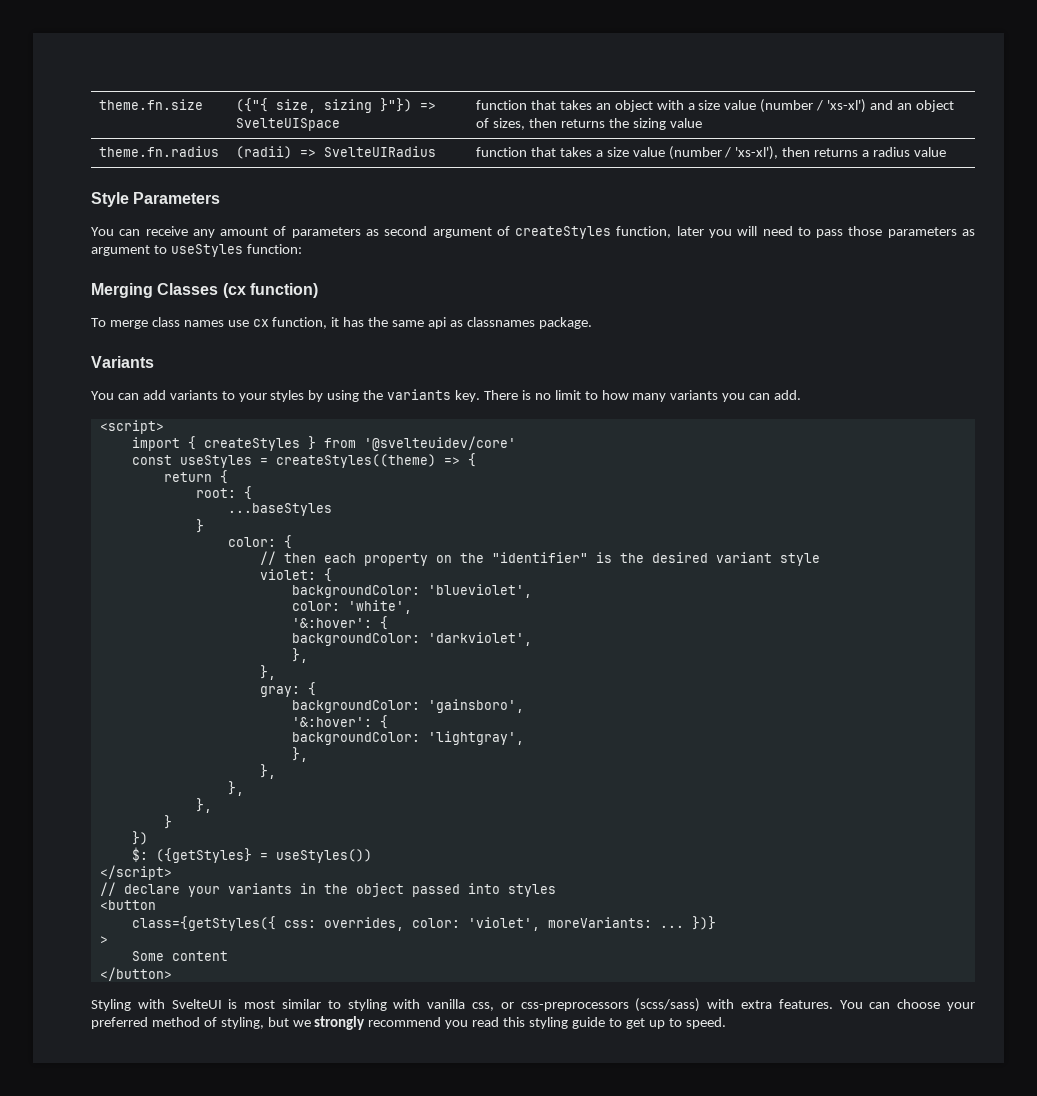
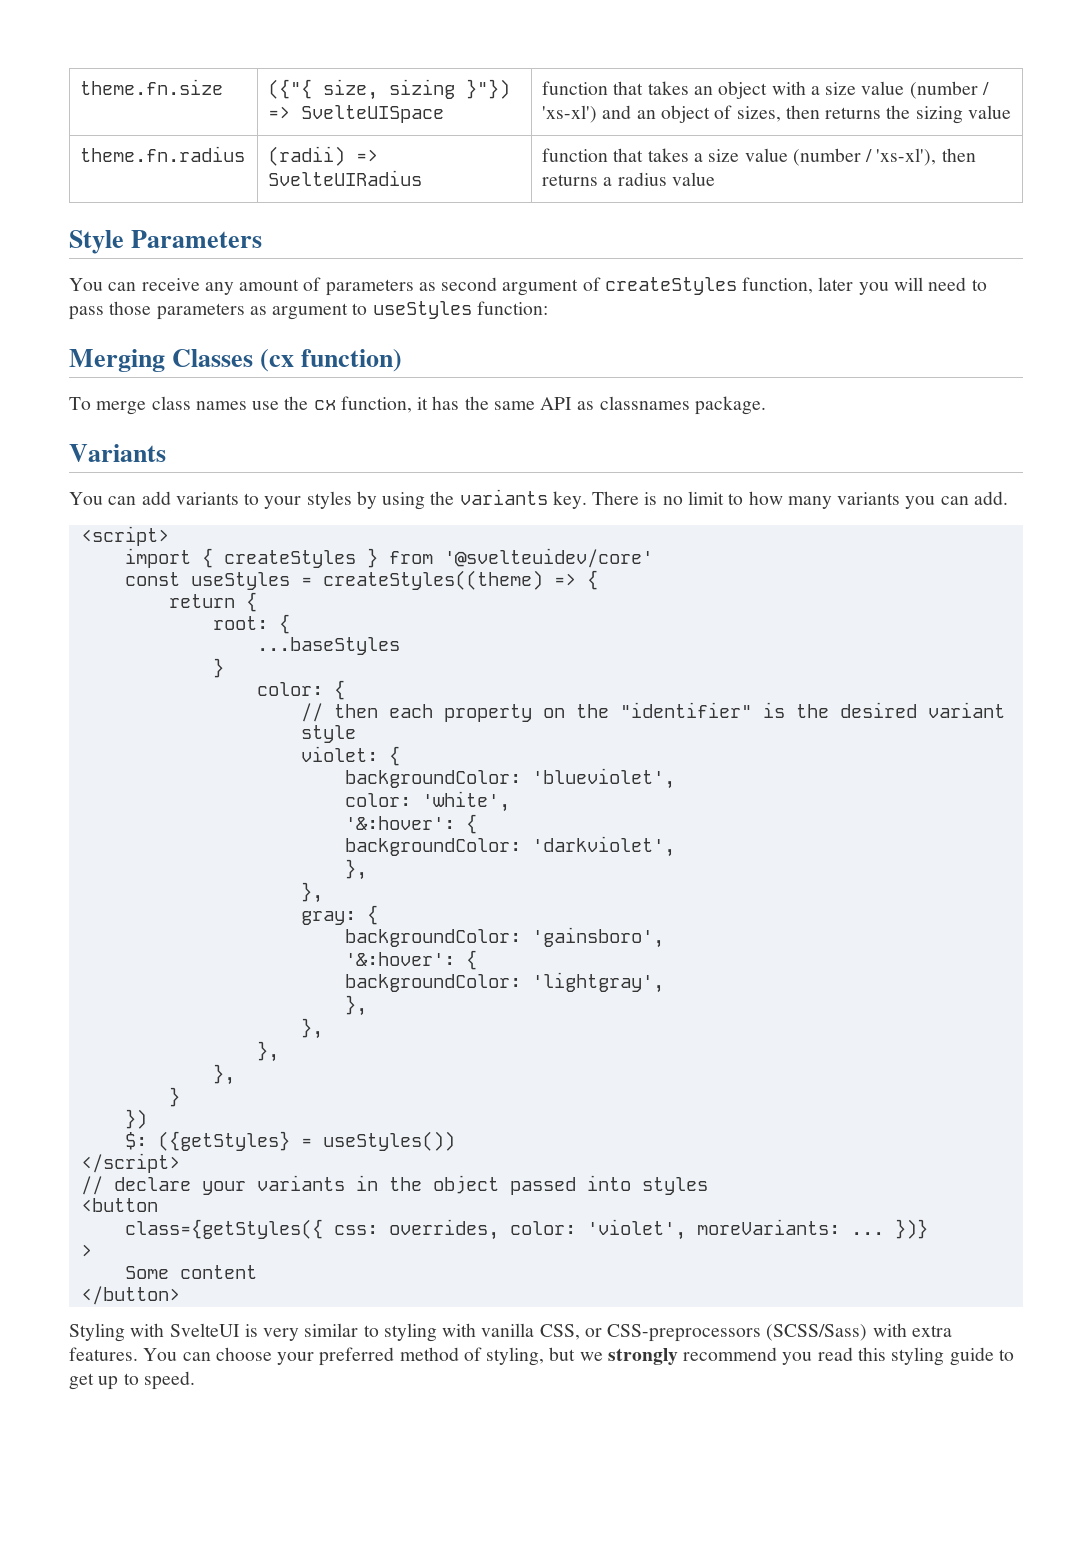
(249, 323) none -> [284,396,309,410] the
[428,317,447,329] api -> [540,397,573,410] API
[244,1000,276,1009] most -> [263,1328,300,1341] very
[472,998,701,1012] css, or css-preprocessors (scss/sass) -> [539,1324,868,1342] CSS, or CSS-preprocessors (SCSS/Sass)

